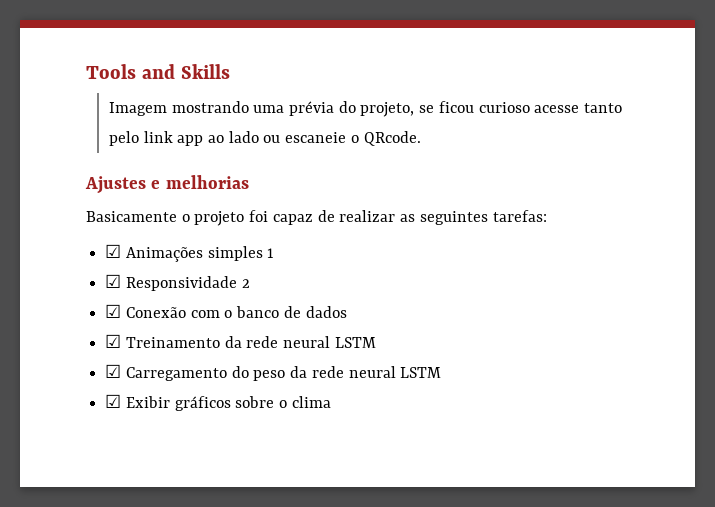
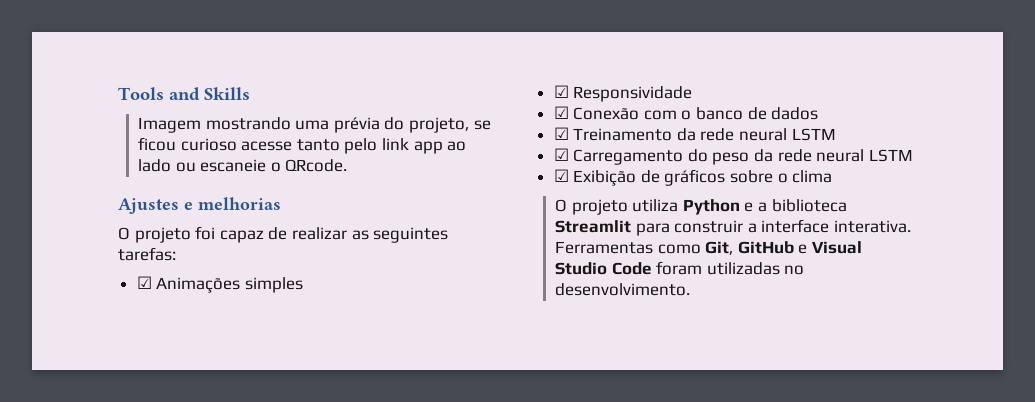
[86,211,190,222] Basicamente o -> [118,227,130,240] O
[267,248,275,258] 1 -> (303, 285) none
[241,279,250,288] 2 -> (693, 94) none
[125,396,170,408] Exibir -> [573,170,660,186] Exibição de
(331, 402) none -> [555,199,847,215] [555,219,912,236] [555,241,863,255] [555,261,805,275] [555,283,691,296] // O projeto utiliza Python e a biblioteca Streamlit para construir a interface interativa. Ferramentas como Git, GitHub e Visual Studio Code foram utilizadas no desenvolvimento.

